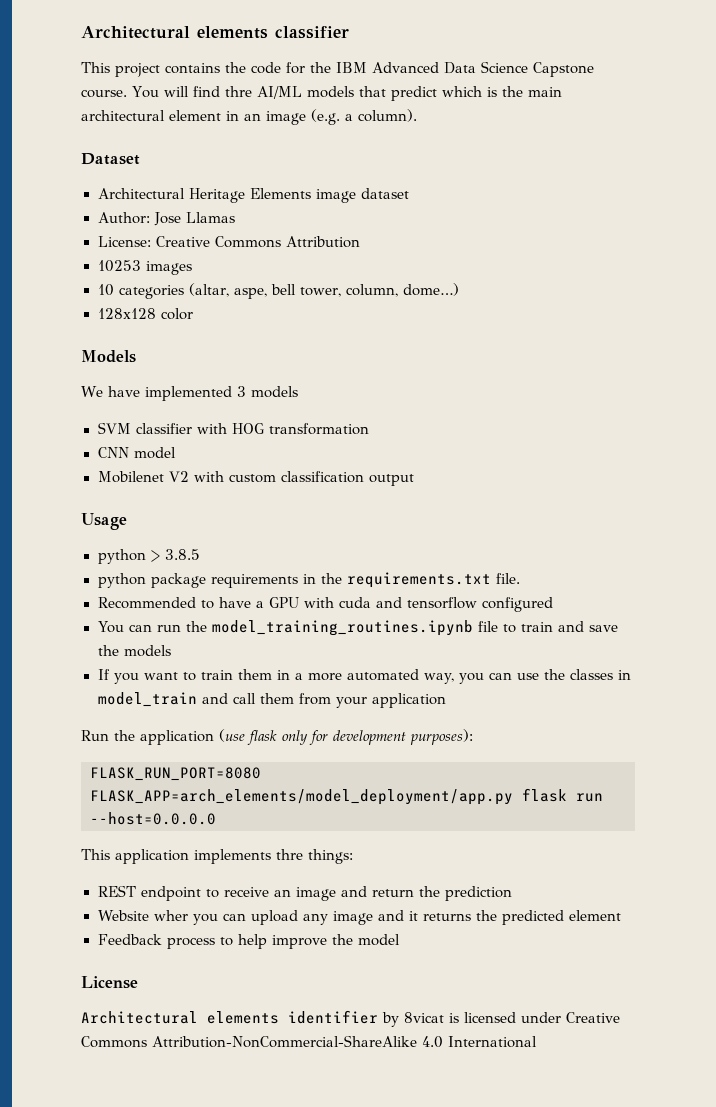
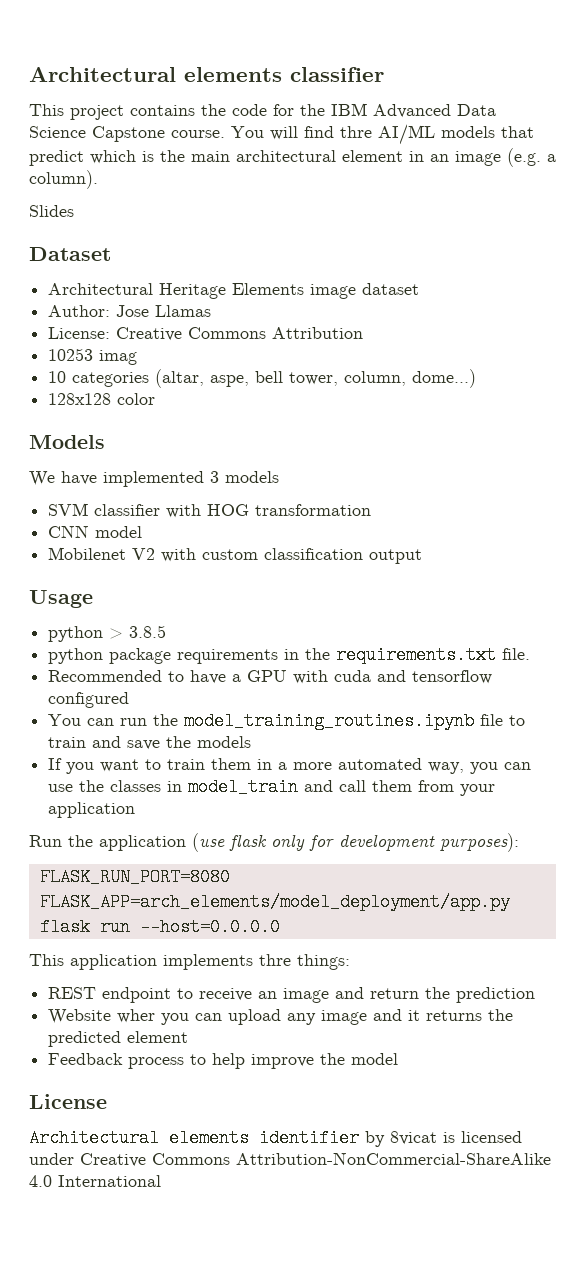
(417, 115) none -> [29,205,74,217] // Slides
[145,261,192,275] images -> [99,350,138,365] imag

